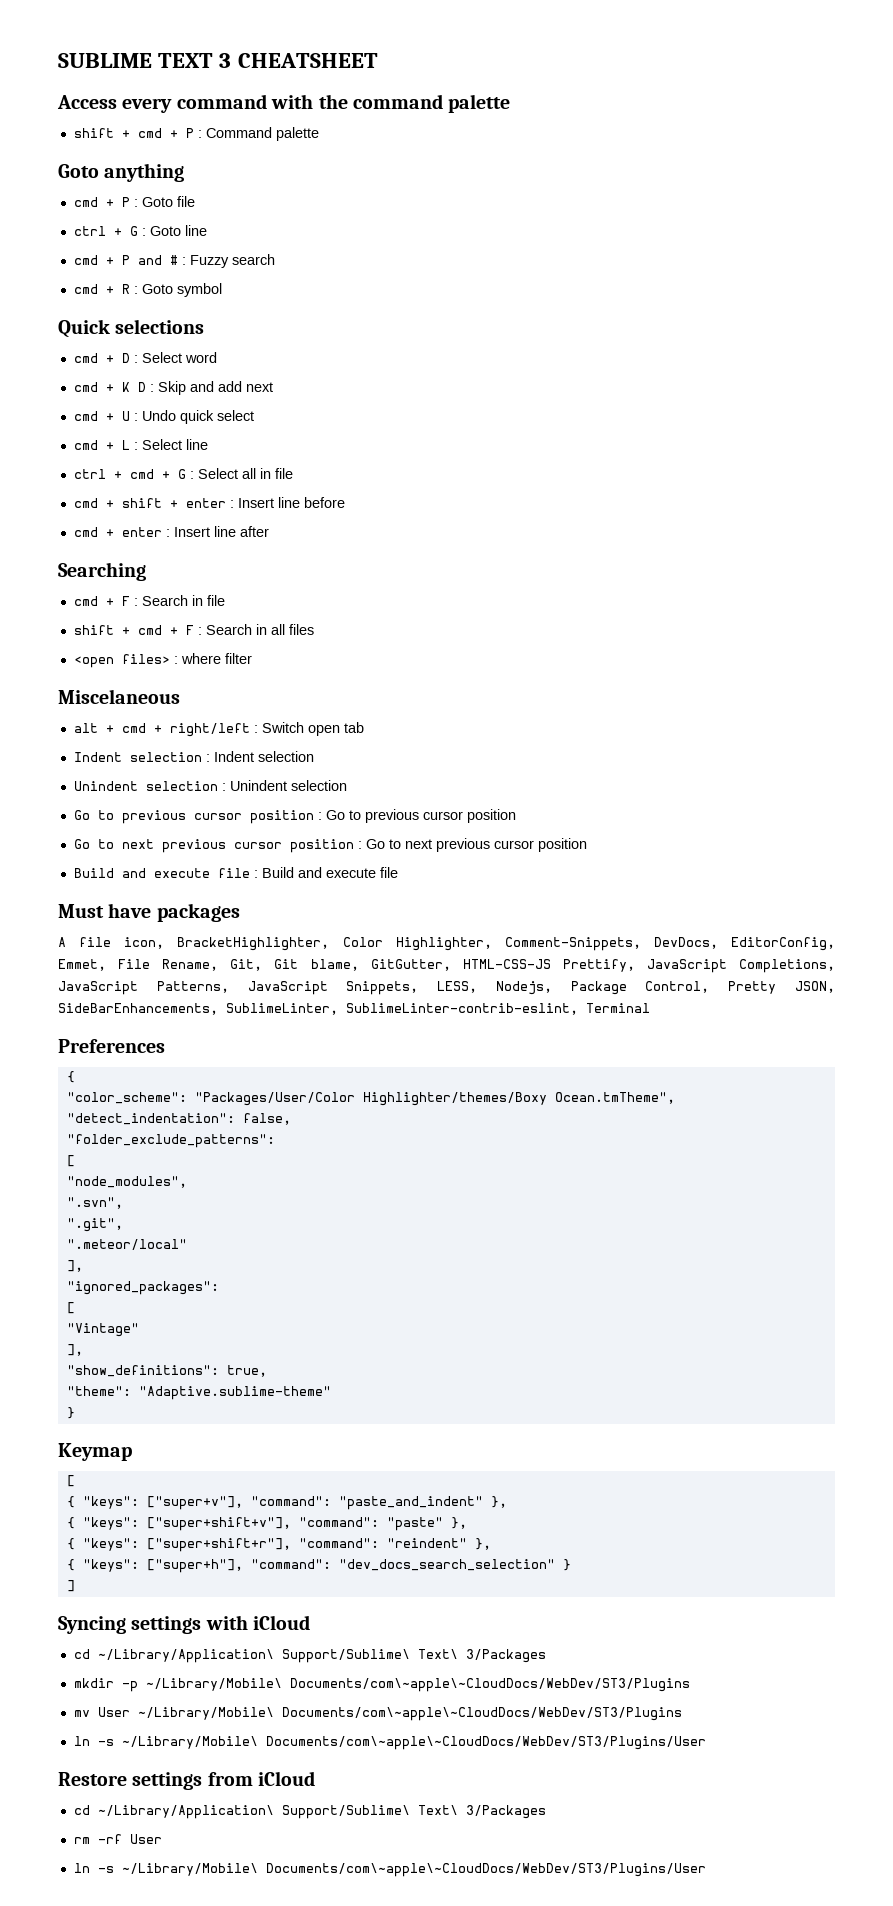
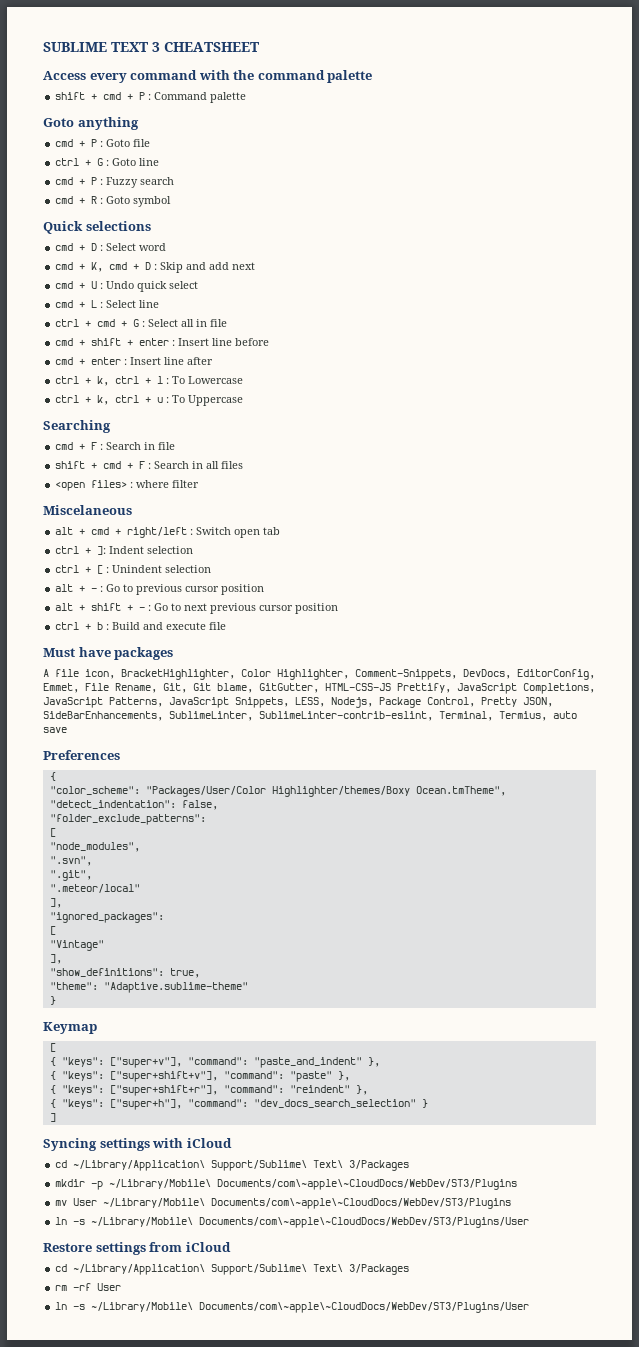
[137,255,178,265] and # -> (98, 181) none
[121,382,130,392] K -> [91,262,140,272] K, cmd +
(269, 531) none -> [55,376,244,386] [55,395,244,406] // ctrl + k, ctrl + l : To Lowercase // ctrl + k, ctrl + u : To Uppercase
[73,752,210,762] Indent selection : -> [55,546,107,555] ctrl + ]:
[73,781,218,791] Unindent selection -> [55,565,104,574] ctrl + [
[73,810,314,824] Go to previous cursor position -> [55,584,98,592] alt + -
[73,839,354,853] Go to next previous cursor position -> [55,603,146,611] alt + shift + -
[73,868,250,878] Build and execute file -> [55,622,104,630] ctrl + b
[586,1003,650,1013] Terminal -> [439,711,577,721] [43,727,67,733] Terminal, Termius, auto save

